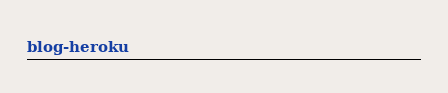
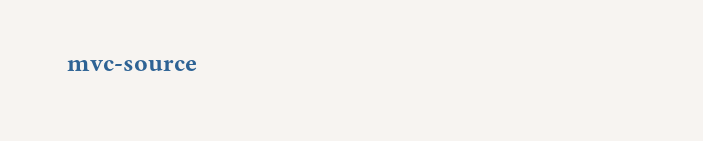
[27,41,129,55] blog-heroku -> [67,60,197,71] mvc-source

